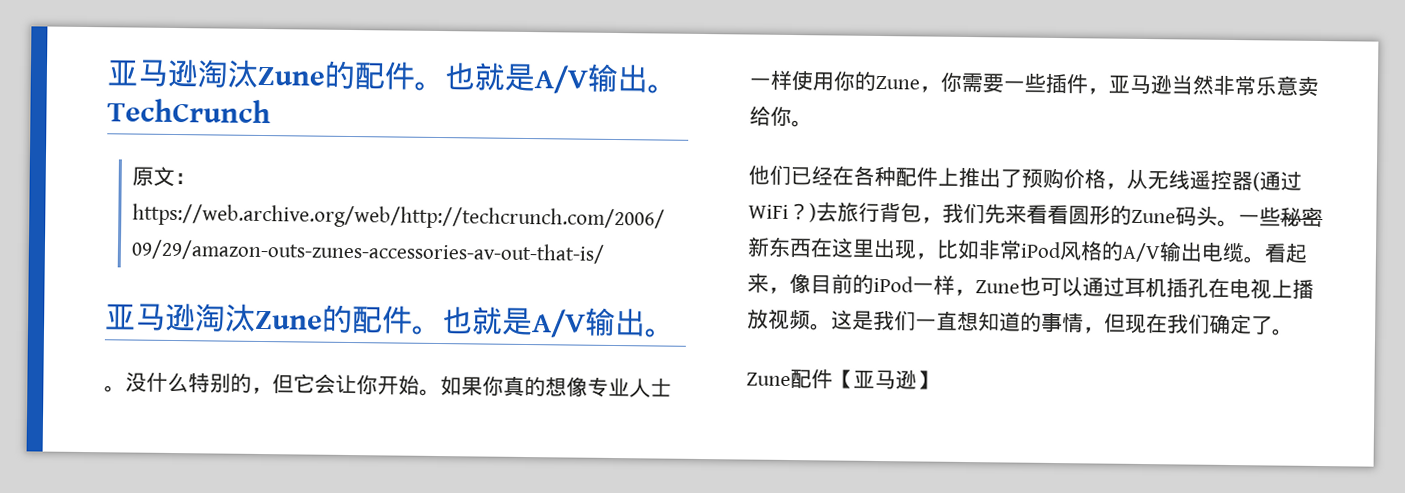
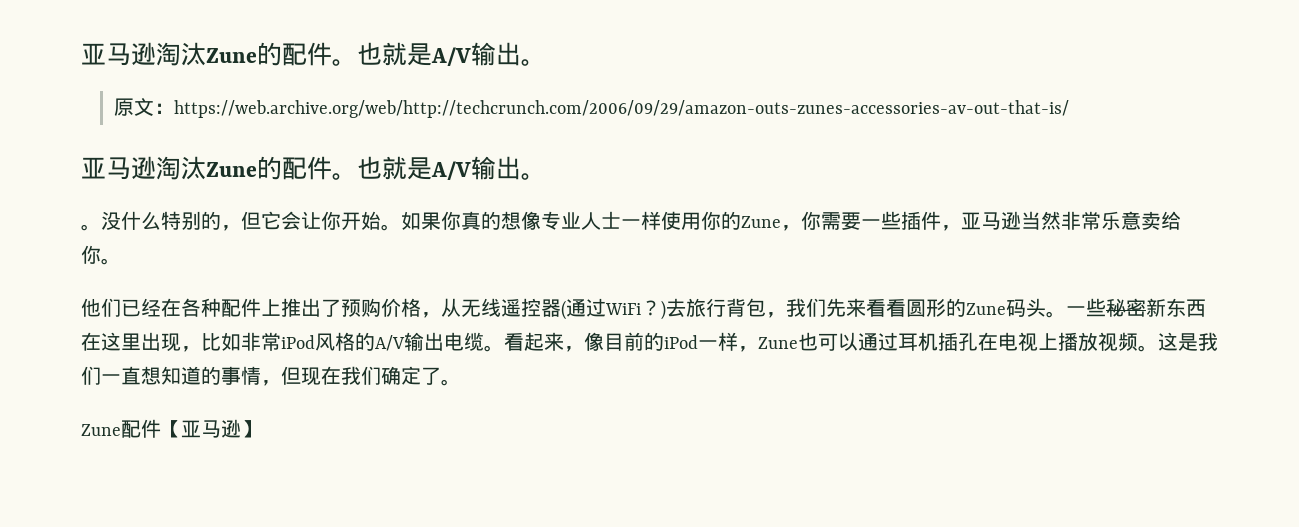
[107,98,271,124] TechCrunch -> (546, 62) none

